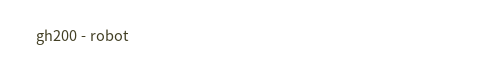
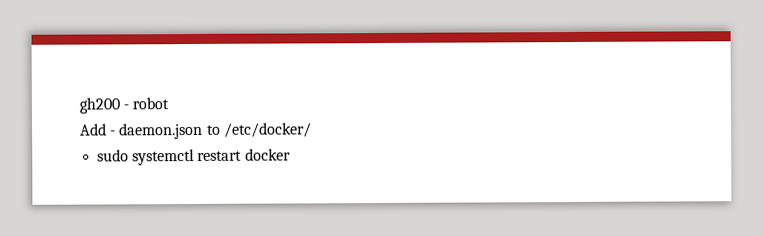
(129, 35) none -> [80,122,312,140] [97,148,291,166] // Add - daemon.json to /etc/docker/ // sudo systemctl restart docker

